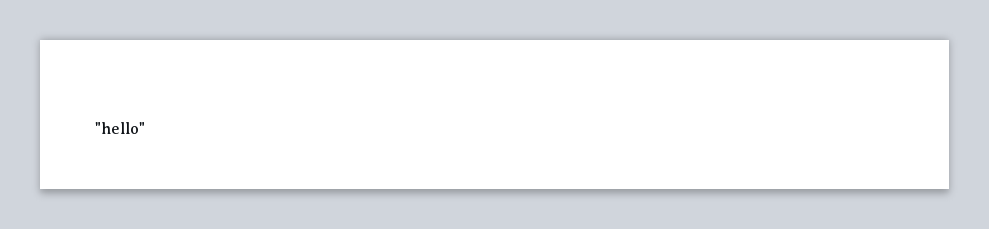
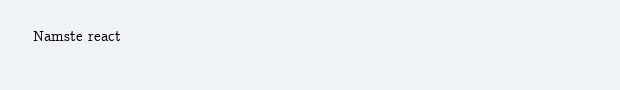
[95,122,145,134] "hello" -> [33,31,121,41] Namste react

